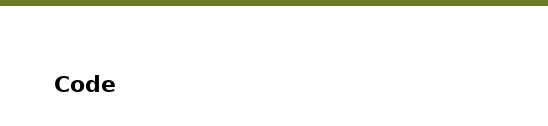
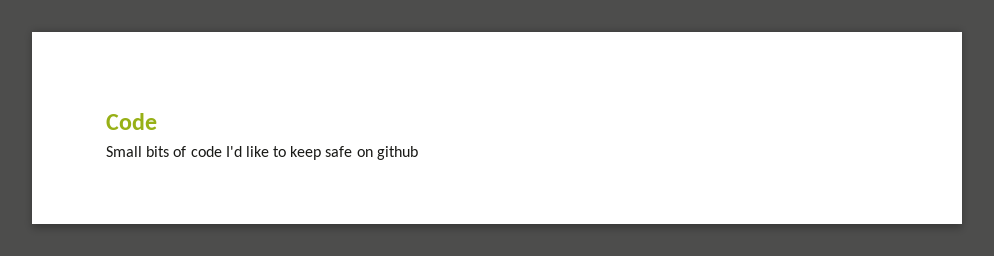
(116, 83) none -> [106,146,418,160] // Small bits of code I'd like to keep safe on github

